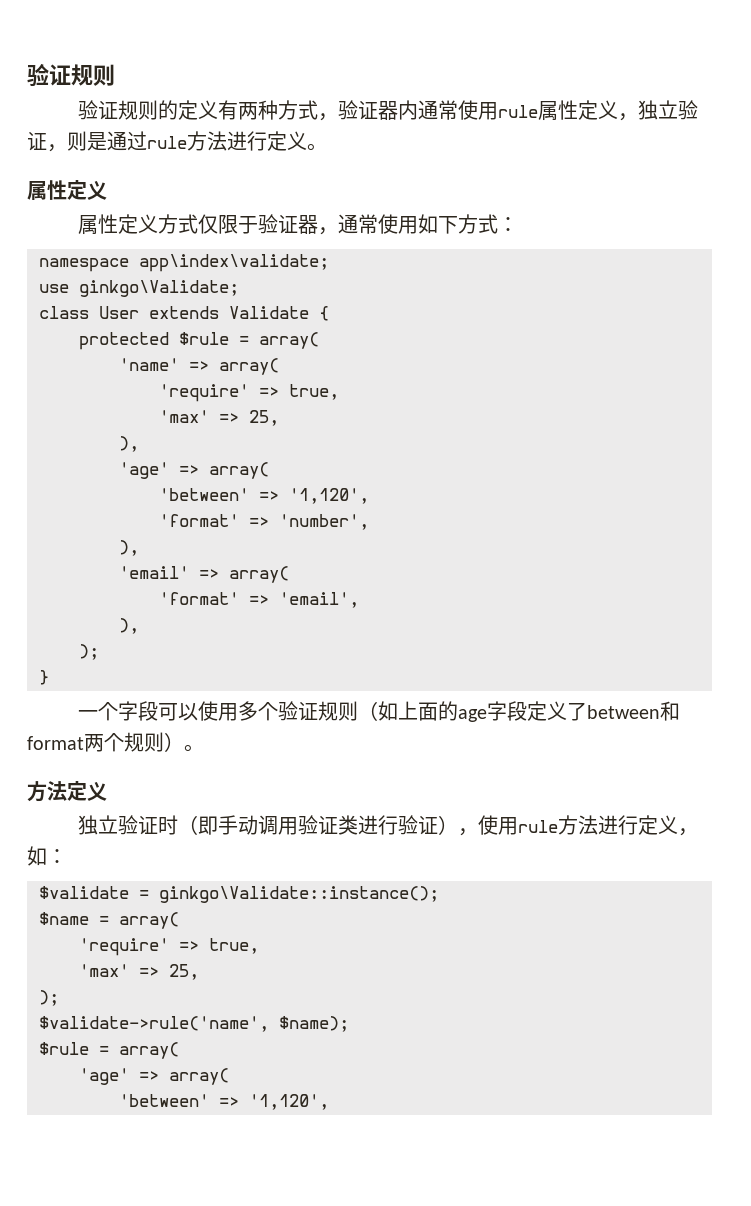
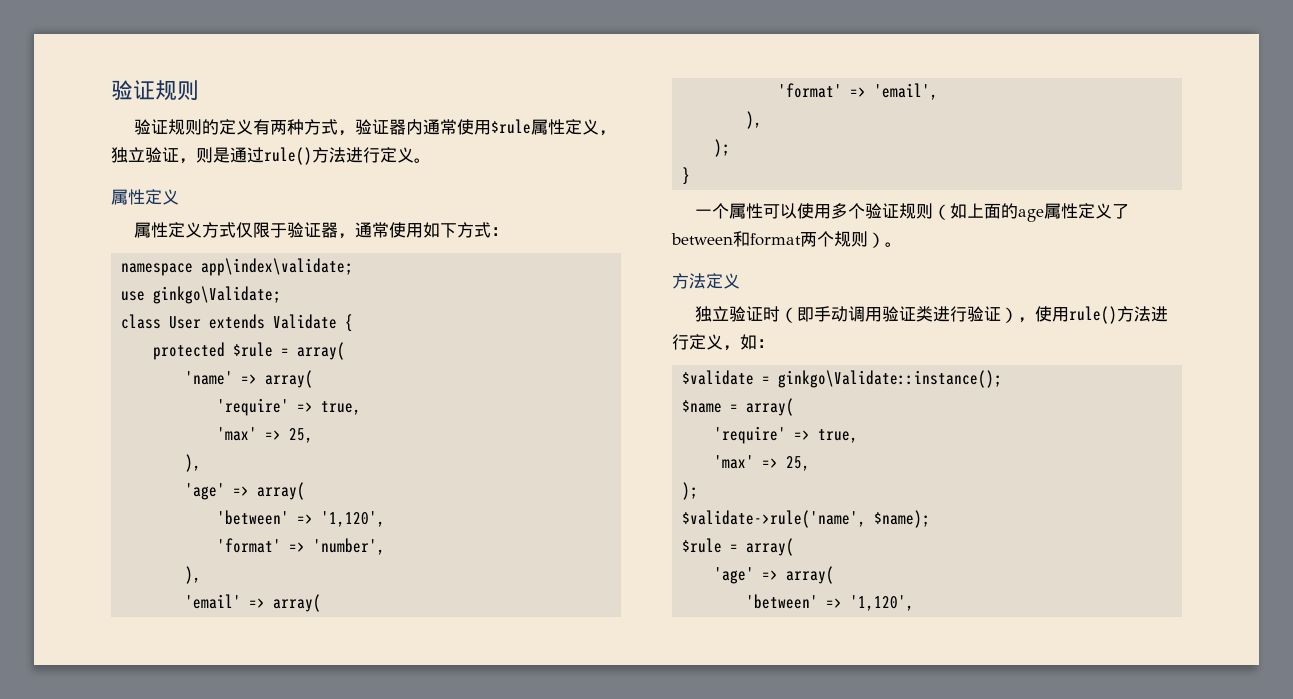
[497,105,538,118] rule -> [490,119,531,134] $rule
[147,136,187,149] rule -> [264,147,312,165] rule()
[117,701,158,721] 字段 -> [728,203,763,219] 属性
[486,701,527,721] 字段 -> [1043,203,1078,219] 属性
[517,820,558,833] rule -> [1068,306,1117,324] rule()

